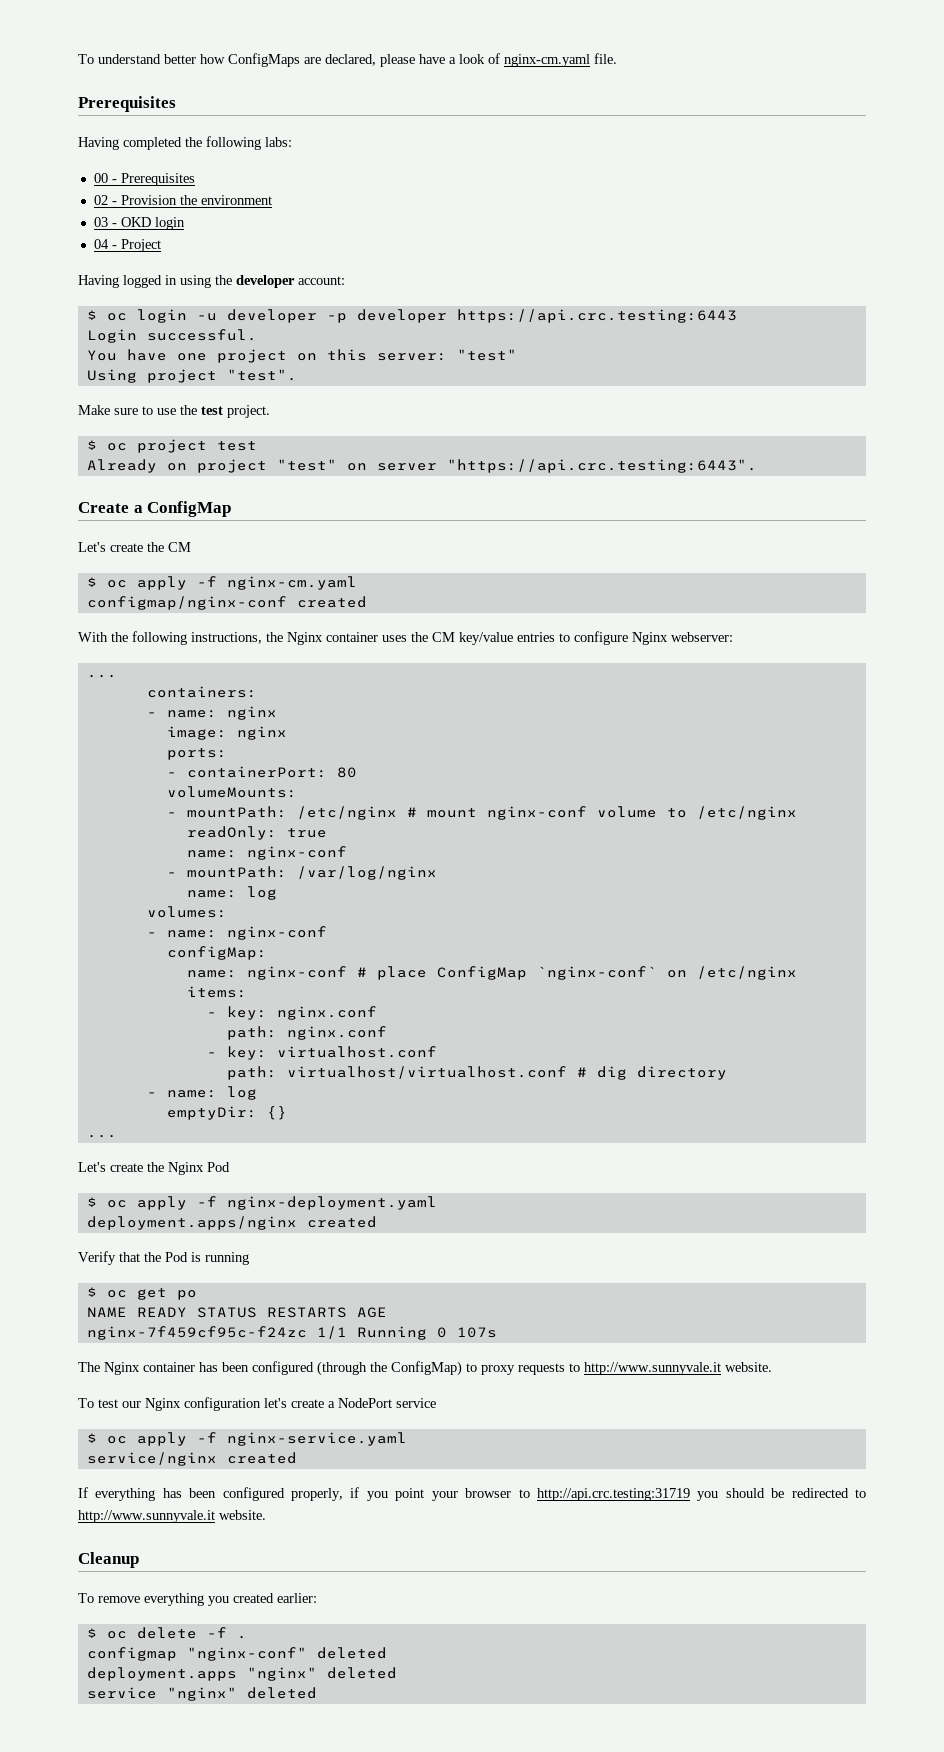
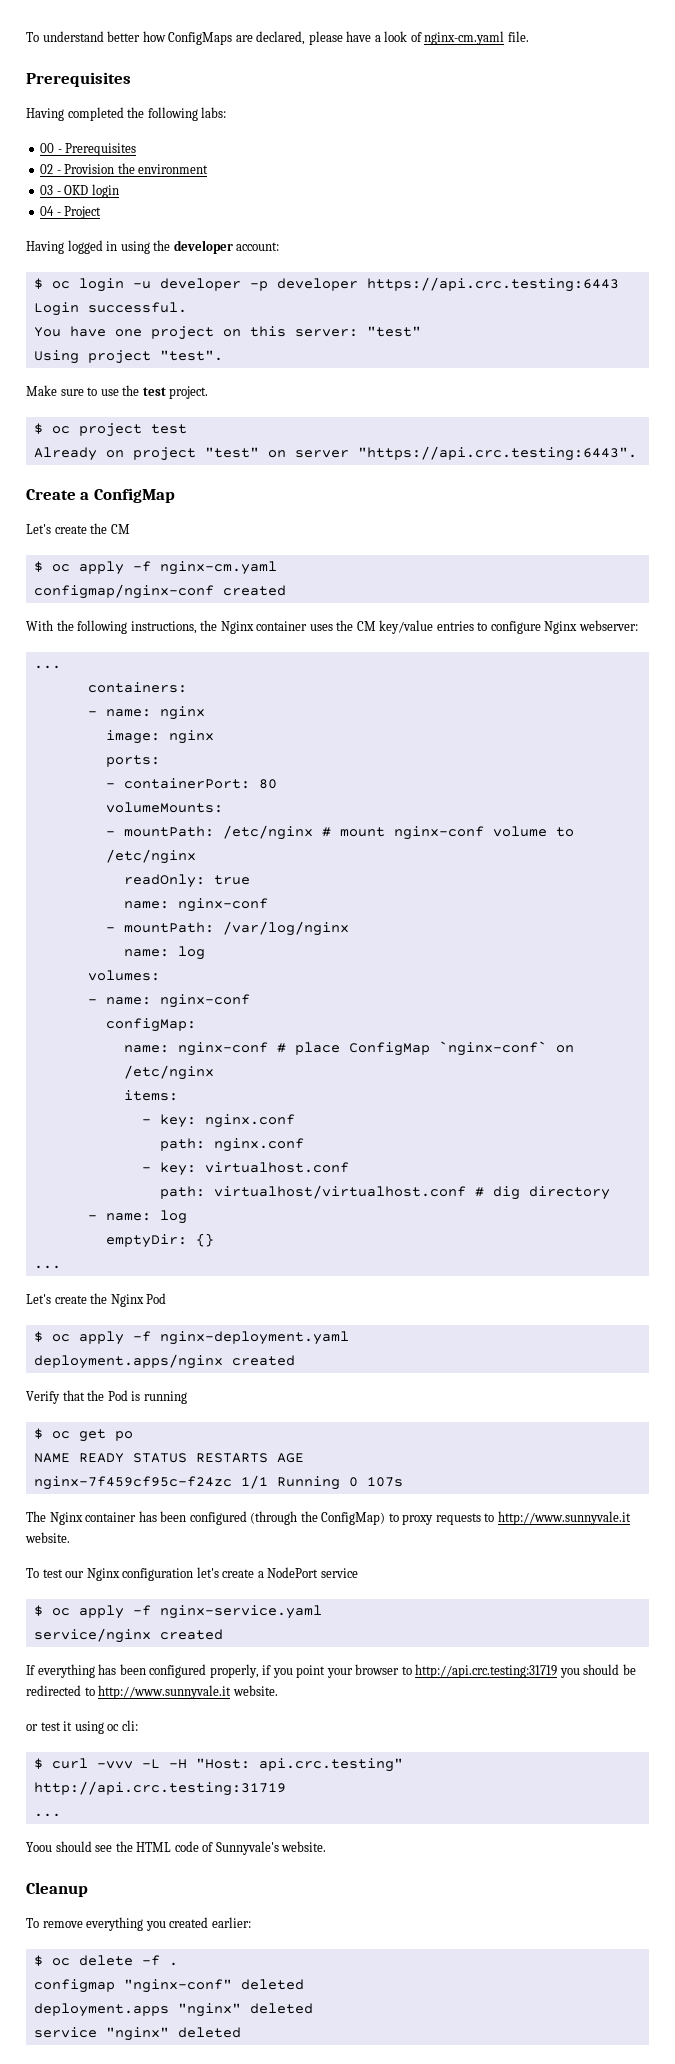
(266, 1515) none -> [26,1720,138,1734] [33,1758,403,1772] [33,1781,286,1796] [33,1813,61,1817] [26,1841,327,1855] // or test it using oc cli: // $ curl -vvv -L -H "Host: api.crc.testing" http://api.crc.testing:31719 // ... // Yoou should see the HTML code of Sunnyvale's website.

